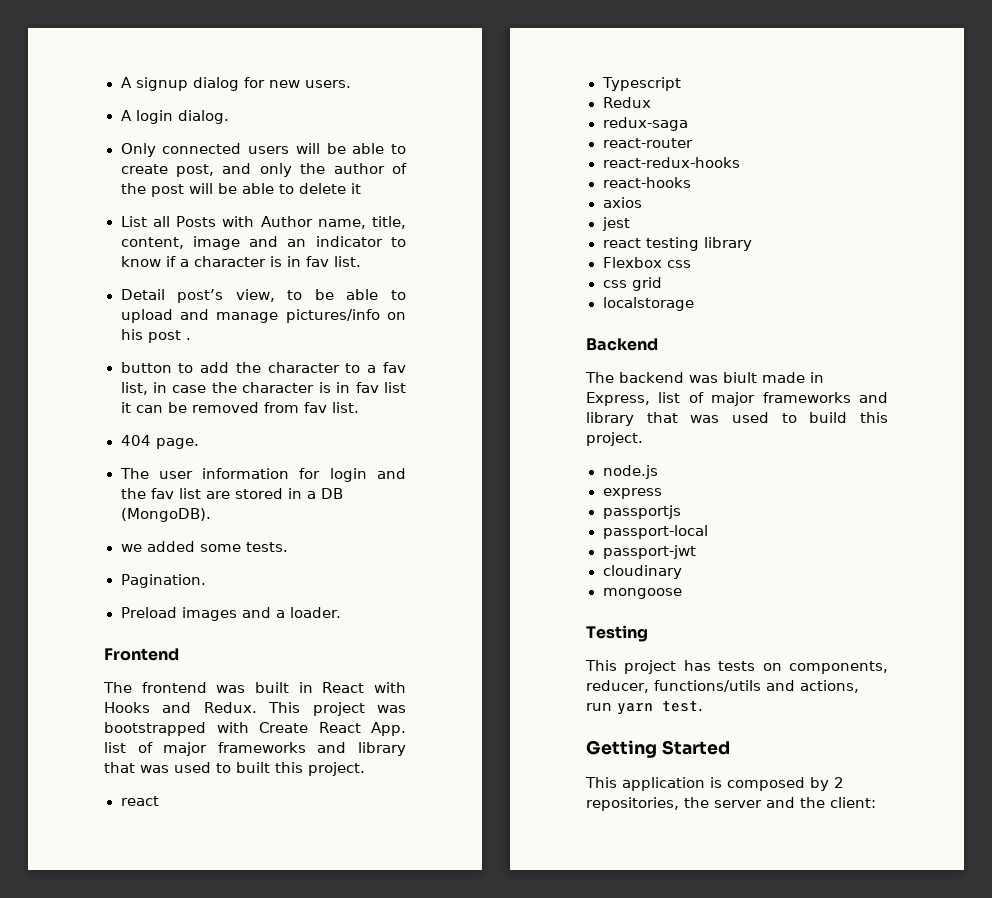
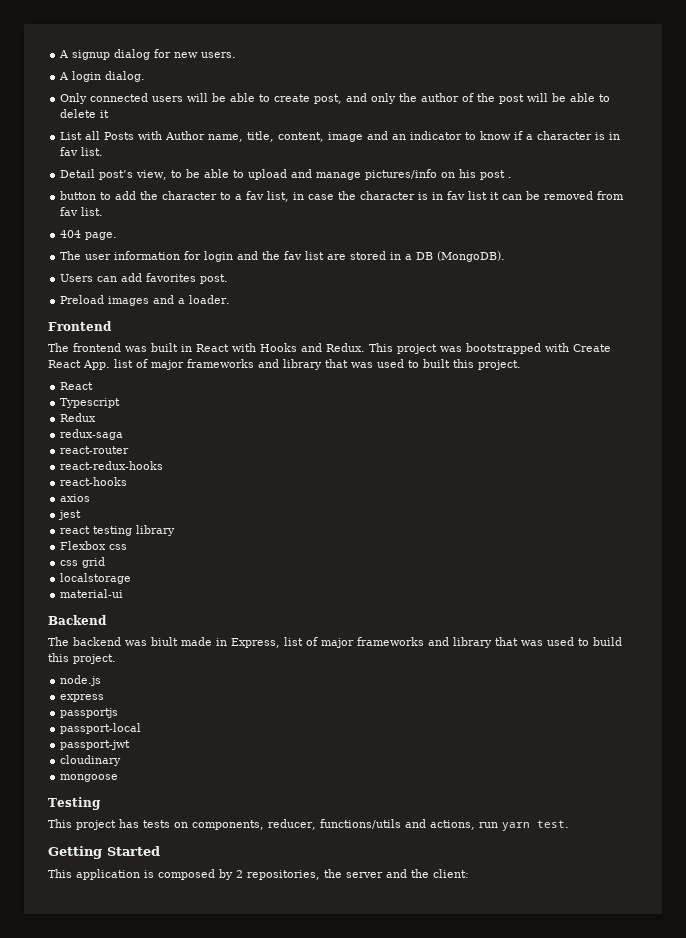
[120,541,288,552] [120,574,206,588] we added some tests. // Pagination. -> [60,273,229,284] Users can add favorites post.
[120,796,159,806] react -> [60,382,94,390] React
(694, 304) none -> [60,589,124,598] // material-ui

